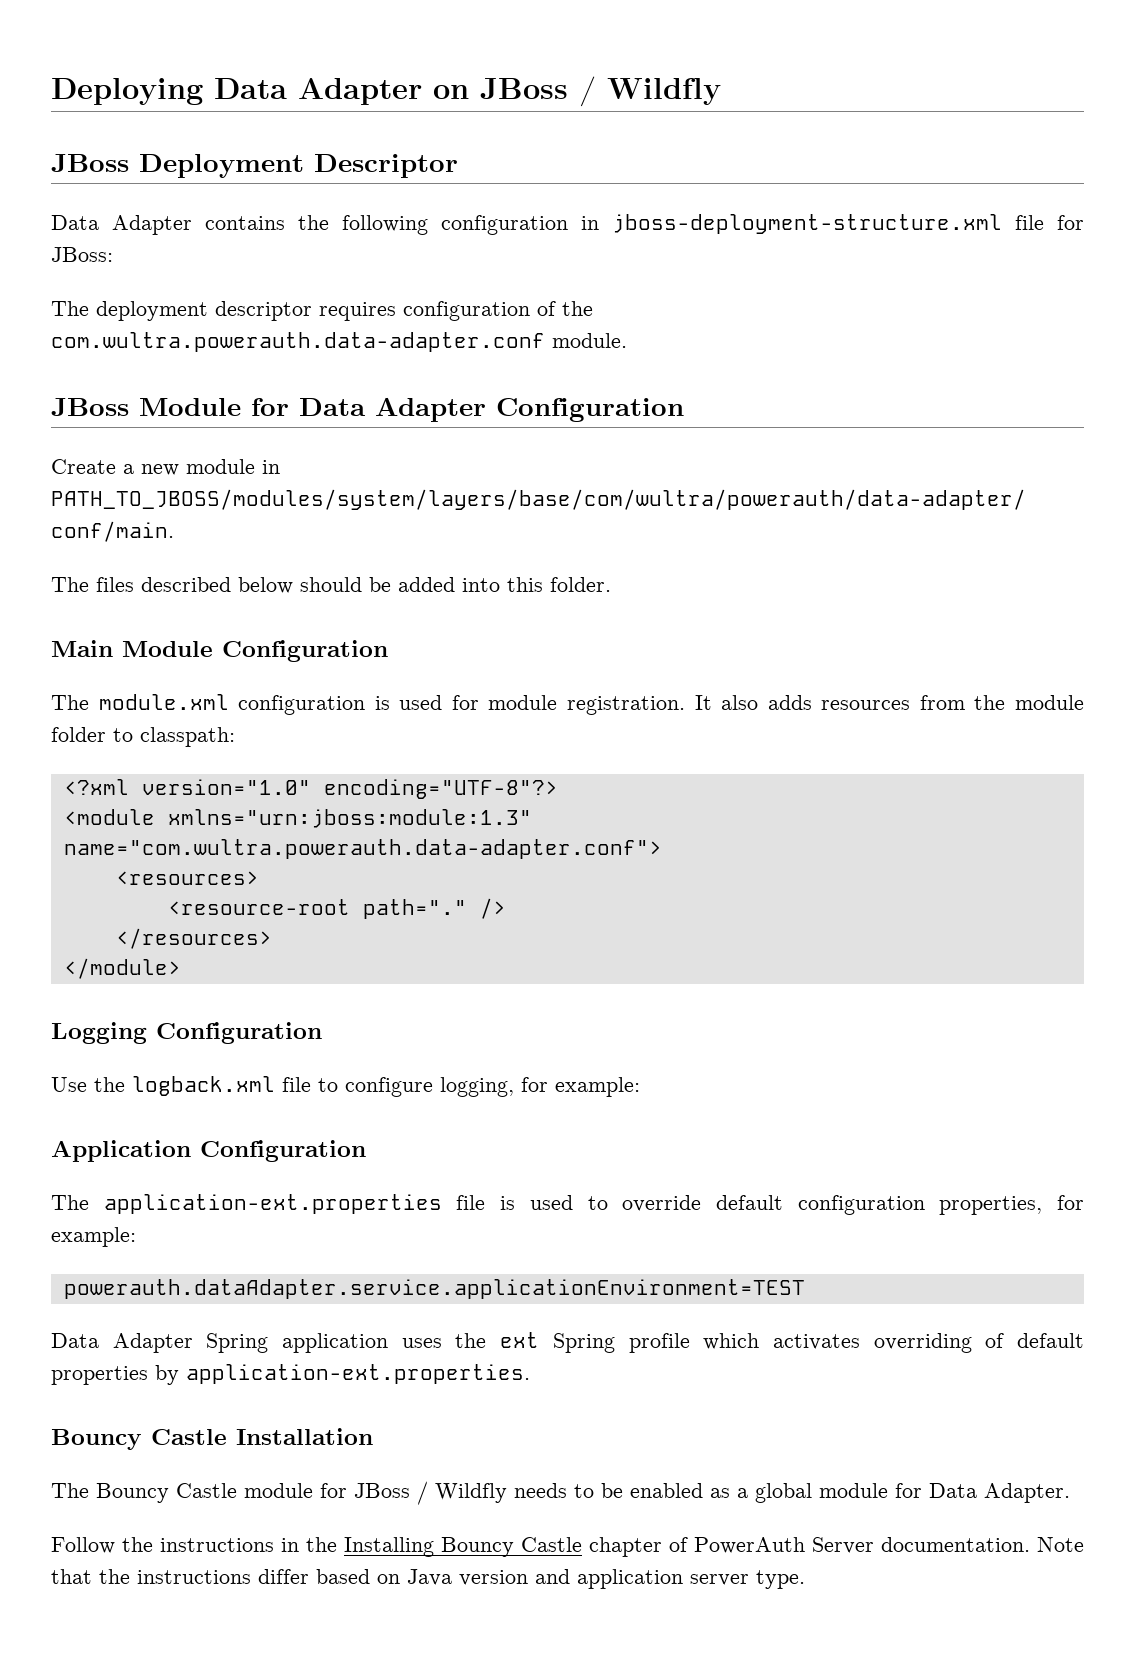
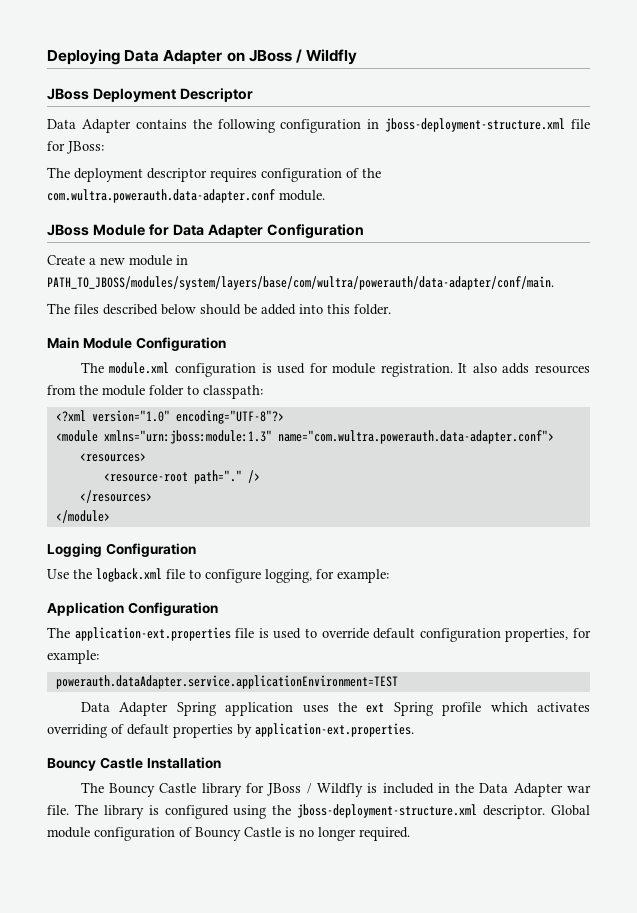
[244,1483,313,1498] module -> [201,783,242,797] library
[514,1483,1070,1503] [51,1537,1084,1557] [51,1569,805,1589] needs to be enabled as a global module for Data Adapter. // Follow the instructions in the Installing Bouncy Castle chapter of PowerAuth Server documentation. Note that the instructions differ based on Java version and application server type. -> [367,783,591,797] [47,804,590,819] [47,827,410,841] is included in the Data Adapter war file. The library is configured using the jboss-deployment-structure.xml descriptor. Global module configuration of Bouncy Castle is no longer required.

